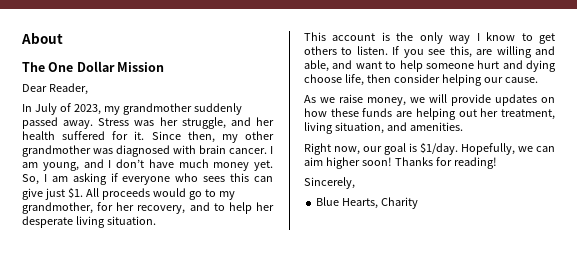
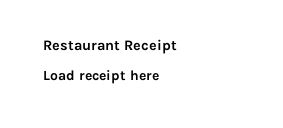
[21,32,63,44] [22,61,165,72] [22,83,88,95] [22,103,242,115] [22,117,274,129] [22,131,274,143] [22,145,273,157] [22,159,273,171] [22,173,273,185] [22,187,235,200] [22,202,274,214] [22,216,156,228] [304,32,555,44] [304,46,555,58] [304,60,556,72] [304,74,538,86] [304,94,555,106] [304,108,555,120] [304,122,463,134] [304,142,555,155] [304,157,497,169] [304,177,355,189] [316,197,419,209] About // The One Dollar Mission // Dear Reader, // In July of 2023, my grandmother suddenly passed away. Stress was her struggle, and her health suffered for it. Since then, my other grandmother was diagnosed with brain cancer. I am young, and I don’t have much money yet. So, I am asking if everyone who sees this can give just $1. All proceeds would go to my grandmother, for her recovery, and to help her desperate living situation. // This account is the only way I know to get others to listen. If you see this, are willing and able, and want to help someone hurt and dying choose life, then consider helping our cause. // As we raise money, we will provide updates on how these funds are helping out her treatment, living situation, and amenities. // Right now, our goal is $1/day. Hopefully, we can aim higher soon! Thanks for reading! // Sincerely, // Blue Hearts, Charity -> [43,39,177,54] [43,70,159,84] Restaurant Receipt // Load receipt here

